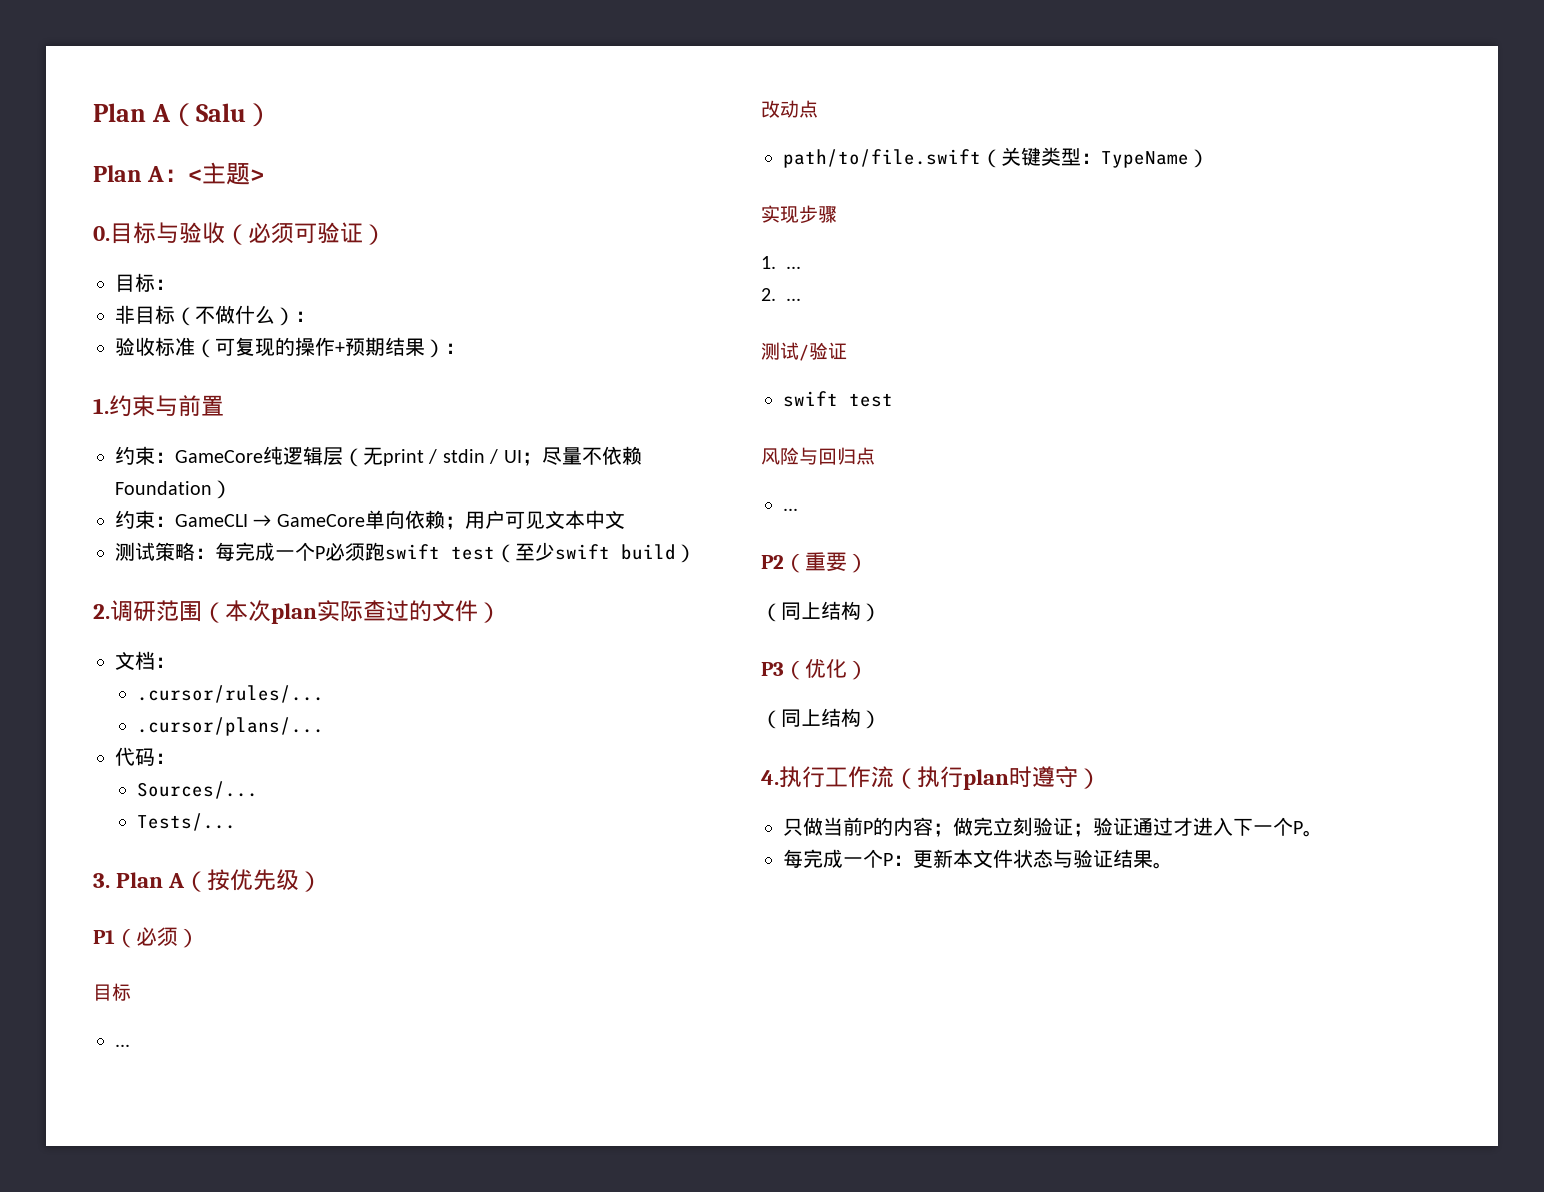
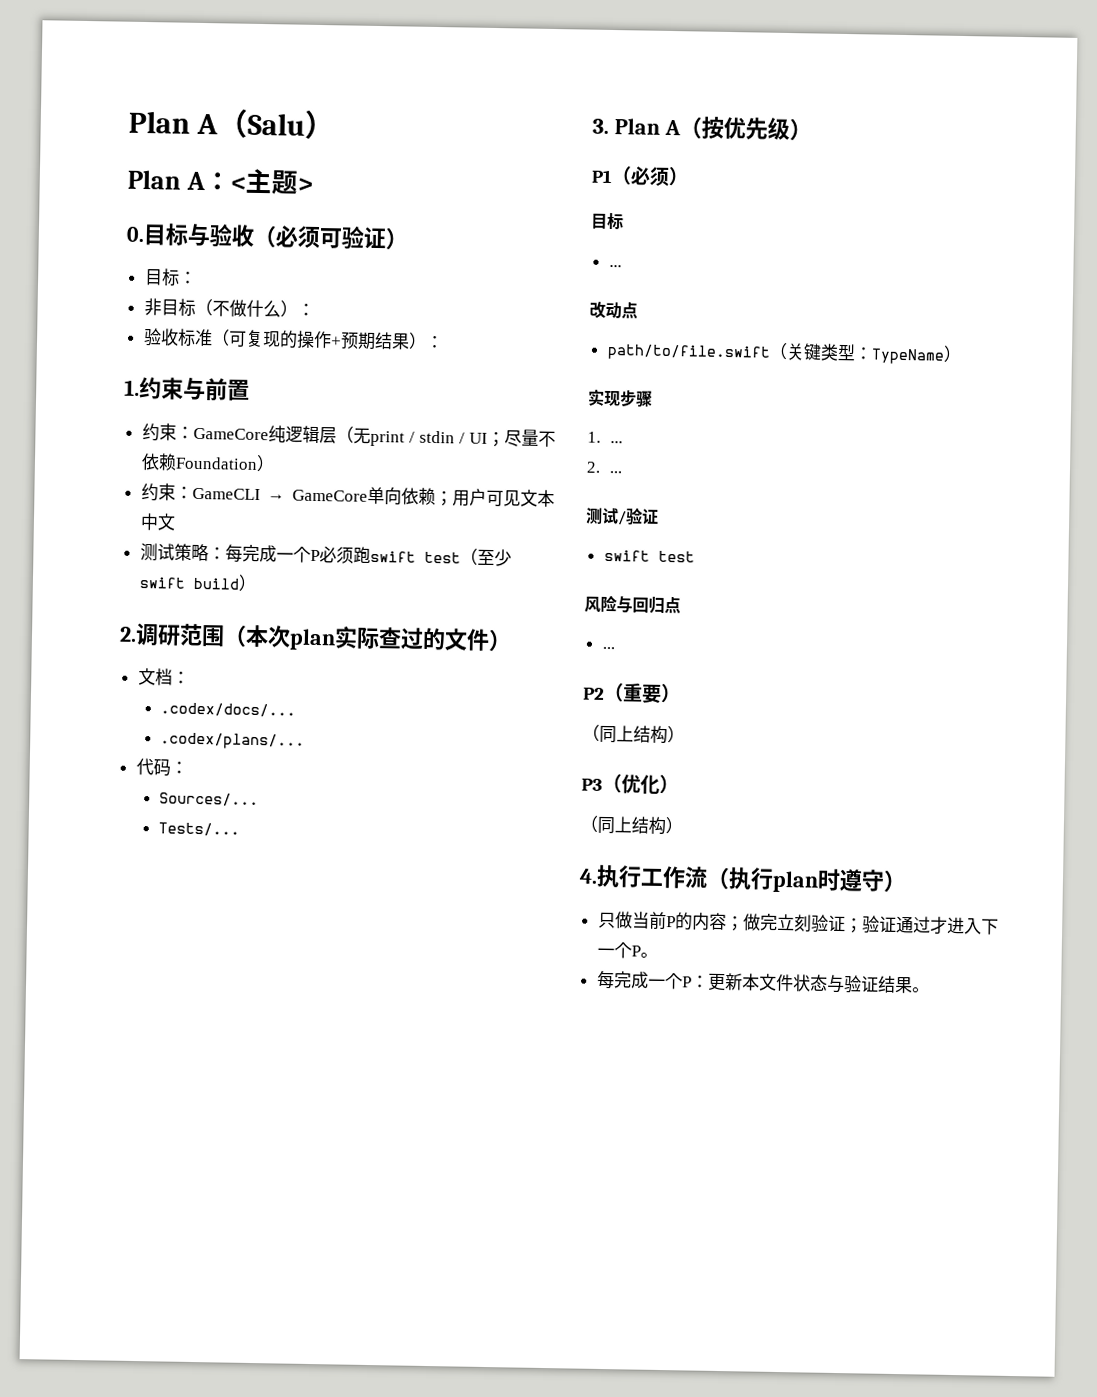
[137,685,325,703] [137,717,325,736] .cursor/rules/... // .cursor/plans/... -> [160,702,297,718] [160,732,306,750] .codex/docs/... // .codex/plans/...

